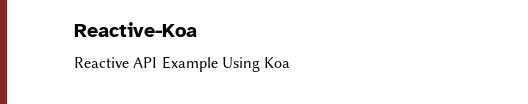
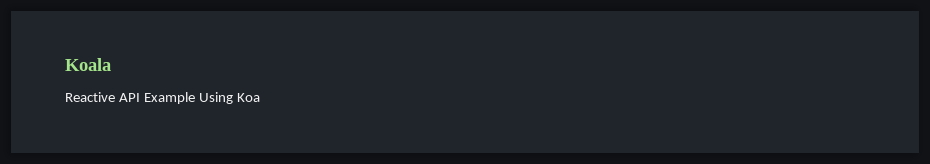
[74,22,197,37] Reactive-Koa -> [65,58,111,71] Koala

